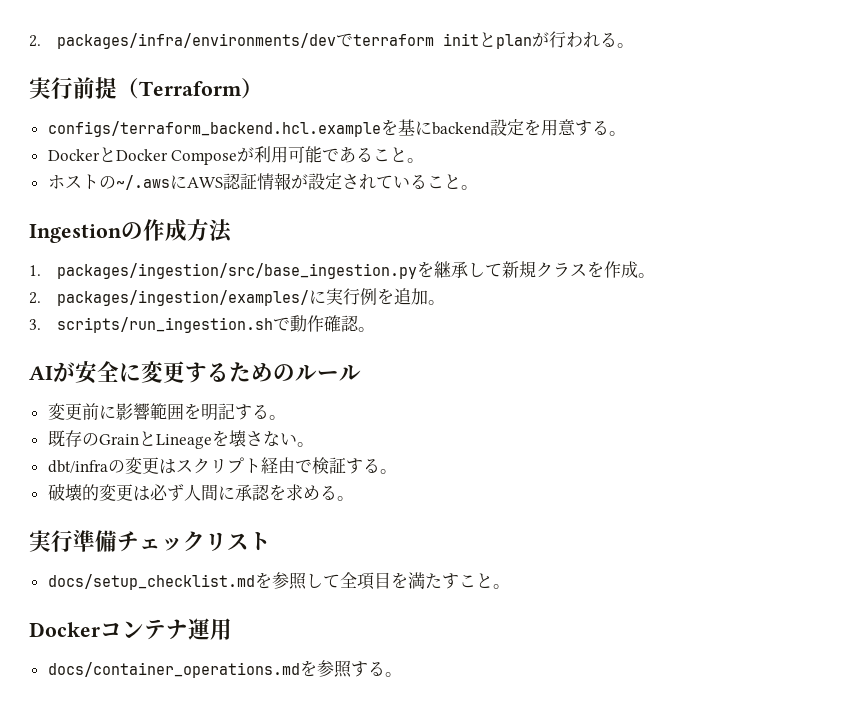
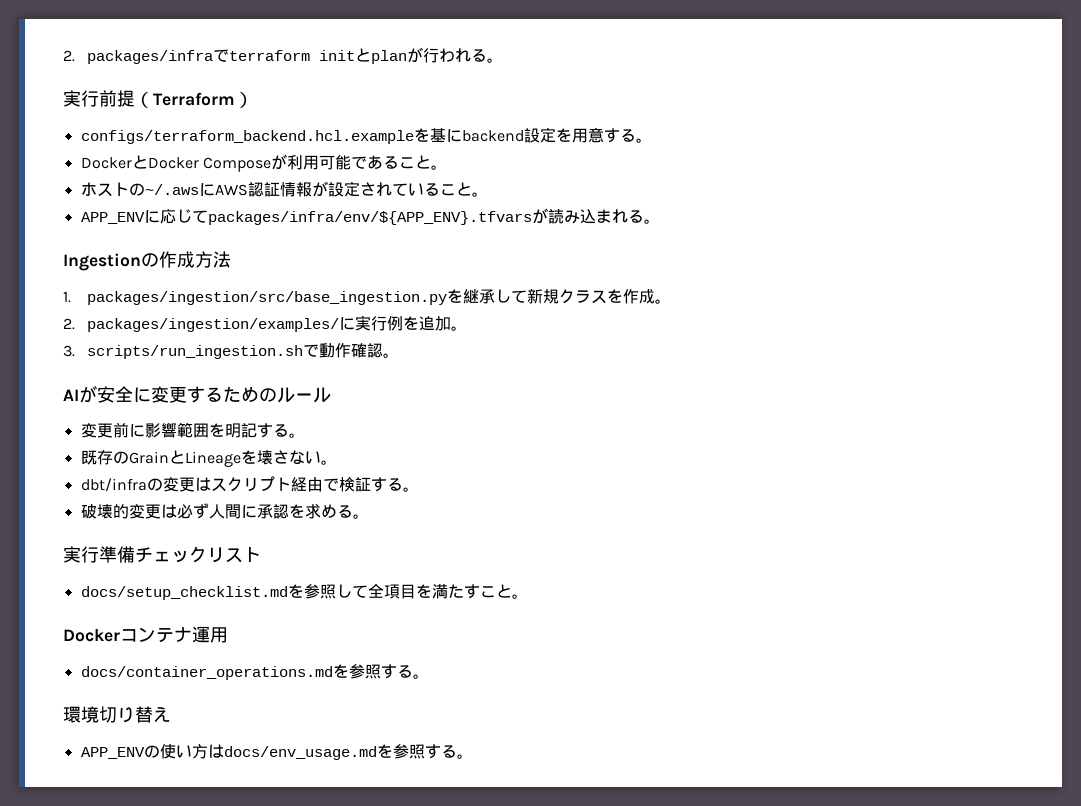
[29,33,337,49] 2. packages/infra/environments/dev -> [63,50,213,64] 2. packages/infra
(478, 187) none -> [80,208,660,225] // APP_ENVに応じてpackages/infra/env/${APP_ENV}.tfvarsが読み込まれる。
(402, 674) none -> [63,706,171,723] [80,744,473,760] // 環境切り替え // APP_ENVの使い方はdocs/env_usage.mdを参照する。

